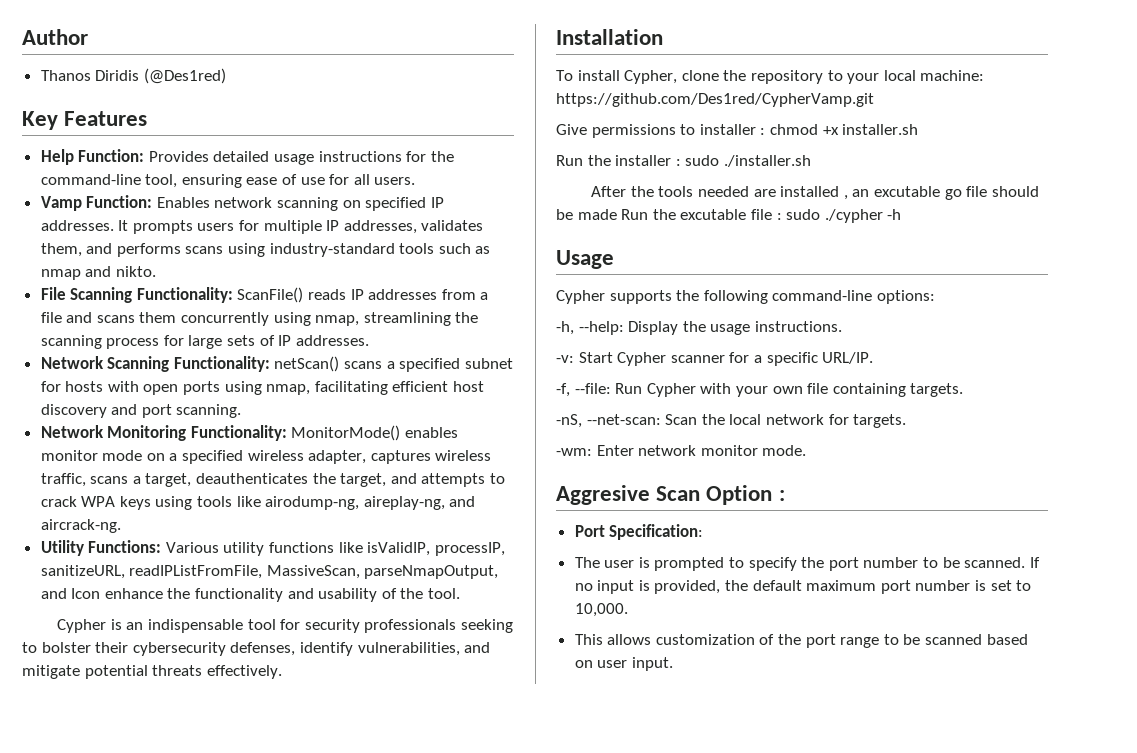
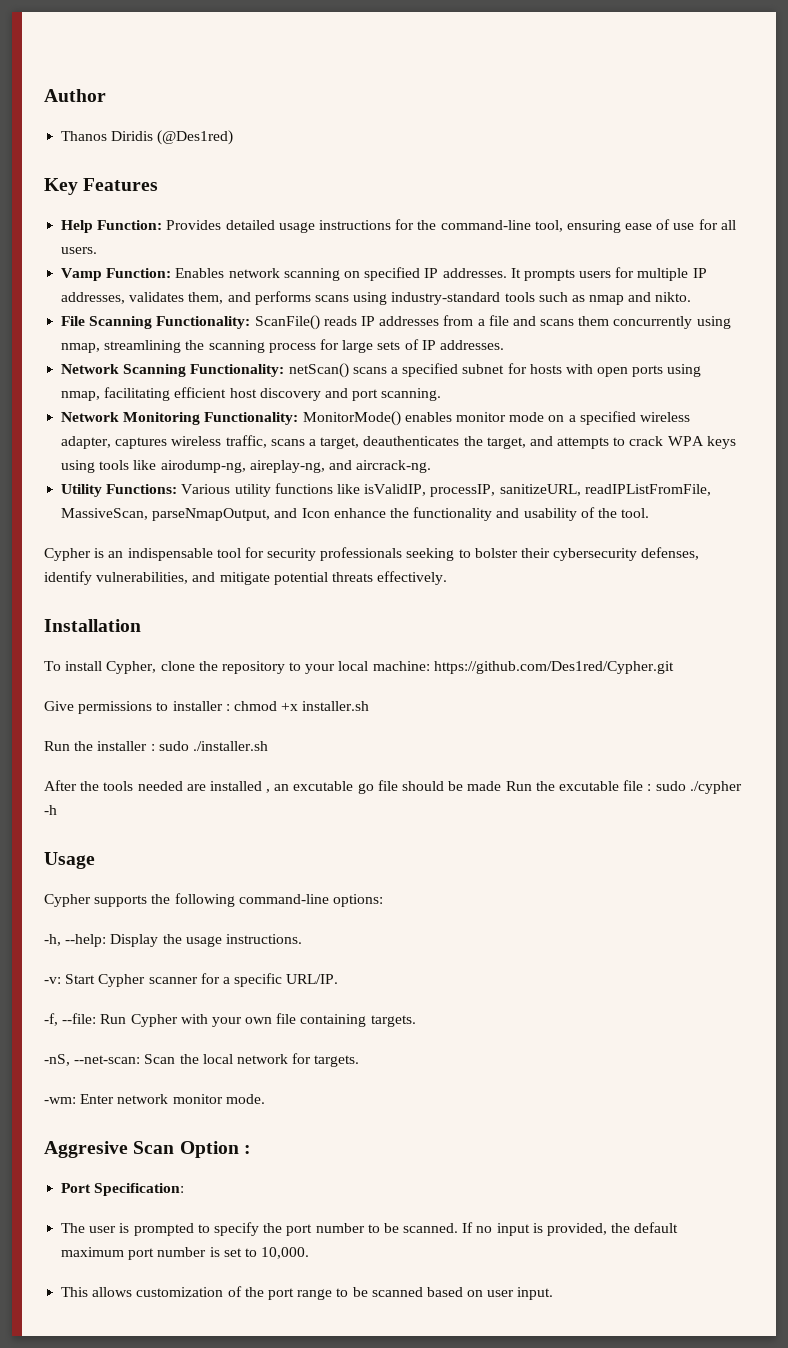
[556,93,874,107] https://github.com/Des1red/CypherVamp.git -> [433,661,674,674] https://github.com/Des1red/Cypher.git

